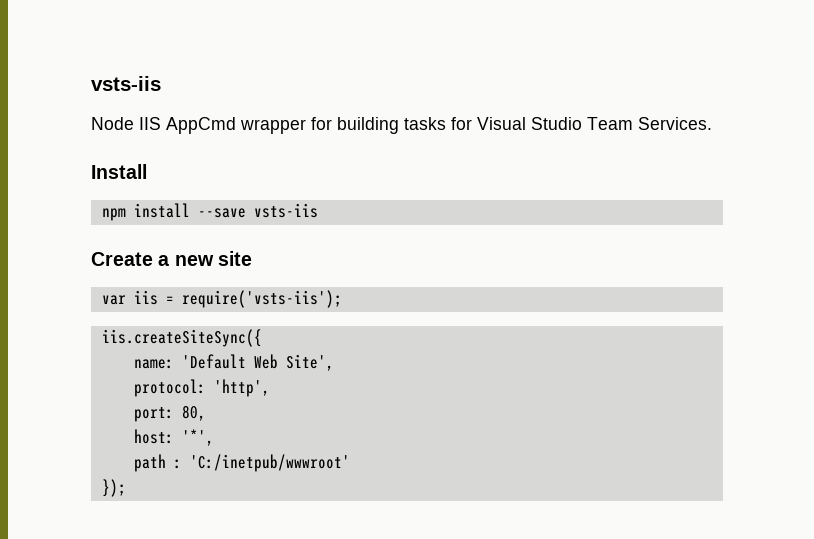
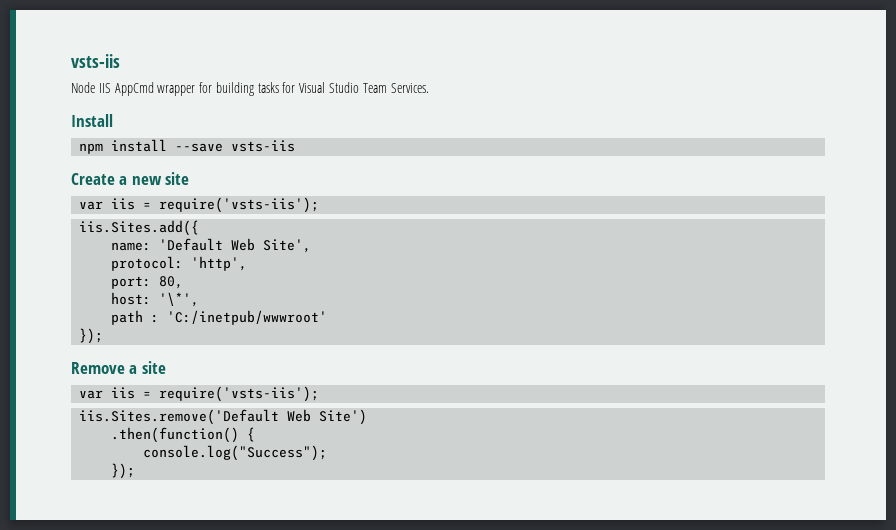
[101,329,262,347] iis.createSiteSync({ -> [79,220,200,236] iis.Sites.add({
[181,429,214,446] '*', -> [159,292,200,307] '\*',
(126, 488) none -> [71,361,166,374] [79,386,320,402] [79,409,368,425] [111,427,256,443] [143,445,328,461] [111,463,136,479] // Remove a site // var iis = require('vsts-iis'); // iis.Sites.remove('Default Web Site') // .then(function() { // console.log("Success"); // });

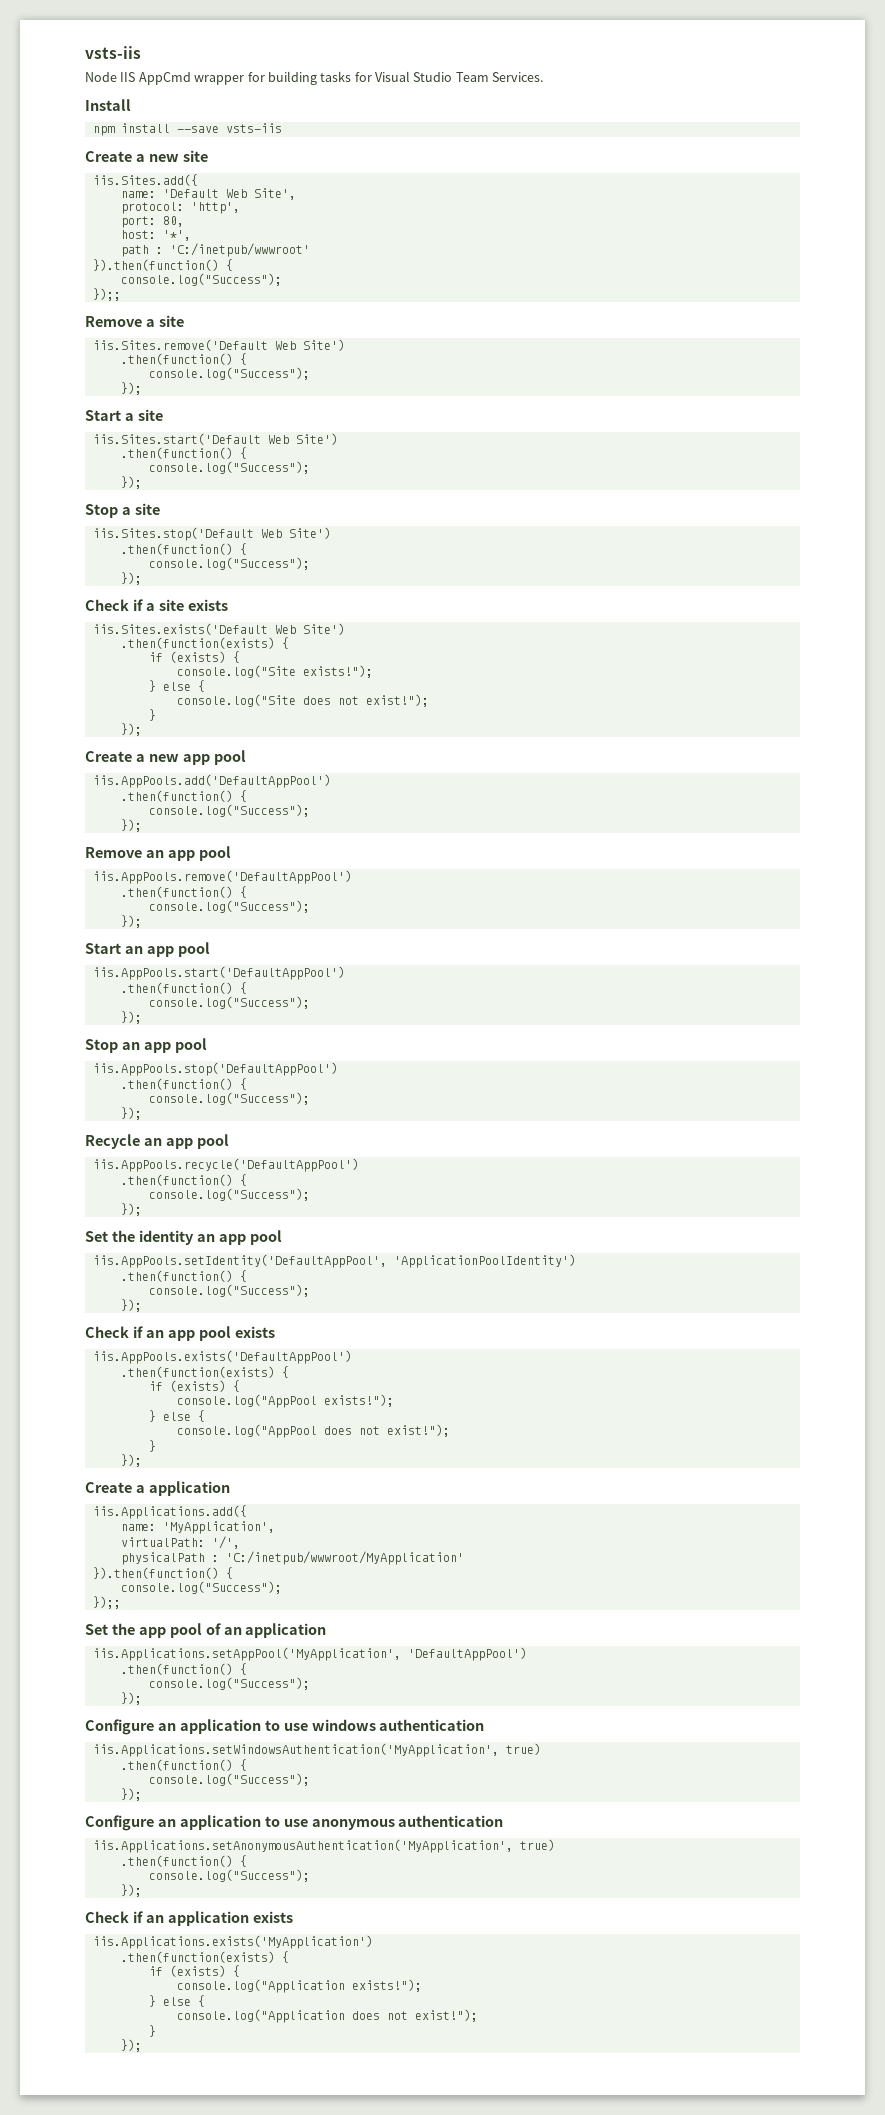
[79,197,320,213] // var iis = require('vsts-iis'); -> (208, 156) none
[159,292,200,307] '\*', -> [162,230,191,241] '*',
[79,328,104,344] }); -> [92,259,233,271] [120,273,282,286] [92,288,121,301] }).then(function() { // console.log("Success"); // });;
[79,386,320,402] // var iis = require('vsts-iis'); -> (184, 321) none
(136, 471) none -> [85,409,163,421] [92,433,338,445] [120,447,247,459] [148,461,310,474] [120,476,142,489] [85,503,160,518] [92,527,331,541] [120,543,247,555] [148,557,310,570] [120,572,142,585] [85,599,228,611] [92,623,345,635] [120,637,289,649] [148,651,240,663] [176,665,373,678] [148,680,205,692] [176,694,429,707] [148,709,156,721] [120,723,142,736] [85,750,246,765] [92,774,331,788] [120,790,247,802] [148,804,310,817] [120,819,142,832] [85,846,231,861] [92,870,352,884] [120,886,247,898] [148,900,310,913] [120,915,142,928] [85,942,210,957] [92,966,345,980] [120,982,247,994] [148,996,310,1009] [120,1011,142,1024] [85,1038,207,1053] [92,1062,338,1076] [120,1078,247,1090] [148,1092,310,1105] [120,1107,142,1120] [85,1134,229,1149] [92,1158,359,1172] [120,1174,247,1186] [148,1188,310,1201] [120,1203,142,1216] [85,1230,282,1245] [92,1254,576,1268] [120,1270,247,1282] [148,1284,310,1297] [120,1299,142,1312] [85,1326,275,1341] [92,1350,352,1364] [120,1366,289,1378] [148,1380,240,1392] [176,1394,394,1408] [148,1410,205,1422] [176,1424,450,1438] [148,1440,156,1452] [120,1454,142,1467] [85,1481,230,1496] [92,1505,247,1519] [120,1521,275,1534] [120,1536,240,1549] [120,1551,464,1565] [92,1567,233,1579] [120,1581,282,1594] [92,1596,121,1609] [85,1623,327,1638] [92,1647,527,1661] [120,1663,247,1675] [148,1677,310,1690] [120,1692,142,1705] [85,1719,485,1735] [92,1743,541,1757] [120,1759,247,1771] [148,1773,310,1786] [120,1788,142,1801] [85,1815,504,1831] [92,1839,555,1853] [120,1855,247,1867] [148,1869,310,1882] [120,1884,142,1897] [85,1911,293,1926] [92,1935,373,1949] [120,1951,289,1963] [148,1965,240,1977] [176,1979,422,1993] [148,1995,205,2007] [176,2009,478,2023] [148,2025,156,2037] [120,2039,142,2052] // Start a site // iis.Sites.start('Default Web Site') // .then(function() { // console.log("Success"); // }); // Stop a site // iis.Sites.stop('Default Web Site') // .then(function() { // console.log("Success"); // }); // Check if a site exists // iis.Sites.exists('Default Web Site') // .then(function(exists) { // if (exists) { // console.log("Site exists!"); // } else { // console.log("Site does not exist!"); // } // }); // Create a new app pool // iis.AppPools.add('DefaultAppPool') // .then(function() { // console.log("Success"); // }); // Remove an app pool // iis.AppPools.remove('DefaultAppPool') // .then(function() { // console.log("Success"); // }); // Start an app pool // iis.AppPools.start('DefaultAppPool') // .then(function() { // console.log("Success"); // }); // Stop an app pool // iis.AppPools.stop('DefaultAppPool') // .then(function() { // console.log("Success"); // }); // Recycle an app pool // iis.AppPools.recycle('DefaultAppPool') // .then(function() { // console.log("Success"); // }); // Set the identity an app pool // iis.AppPools.setIdentity('DefaultAppPool', 'ApplicationPoolIdentity') // .then(function() { // console.log("Success"); // }); // Check if an app pool exists // iis.AppPools.exists('DefaultAppPool') // .then(function(exists) { // if (exists) { // console.log("AppPool exists!"); // } else { // console.log("AppPool does not exist!"); // } // }); // Create a application // iis.Applications.add({ // name: 'MyApplication', // virtualPath: '/', // physicalPath : 'C:/inetpub/wwwroot/MyApplication' // }).then(function() { // console.log("Success"); // });; // Set the app pool of an application // iis.Applications.setAppPool('MyApplication', 'DefaultAppPool') // .then(function() { // console.log("Success"); // }); // Configure an application to use windows authentication // iis.Applications.setWindowsAuthentication('MyApplication', true) // .then(function() { // console.log("Success"); // }); // Configure an application to use anonymous authentication // iis.Applications.setAnonymousAuthentication('MyApplication', true) // .then(function() { // console.log("Success"); // }); // Check if an application exists // iis.Applications.exists('MyApplication') // .then(function(exists) { // if (exists) { // console.log("Application exists!"); // } else { // console.log("Application does not exist!"); // } // });

